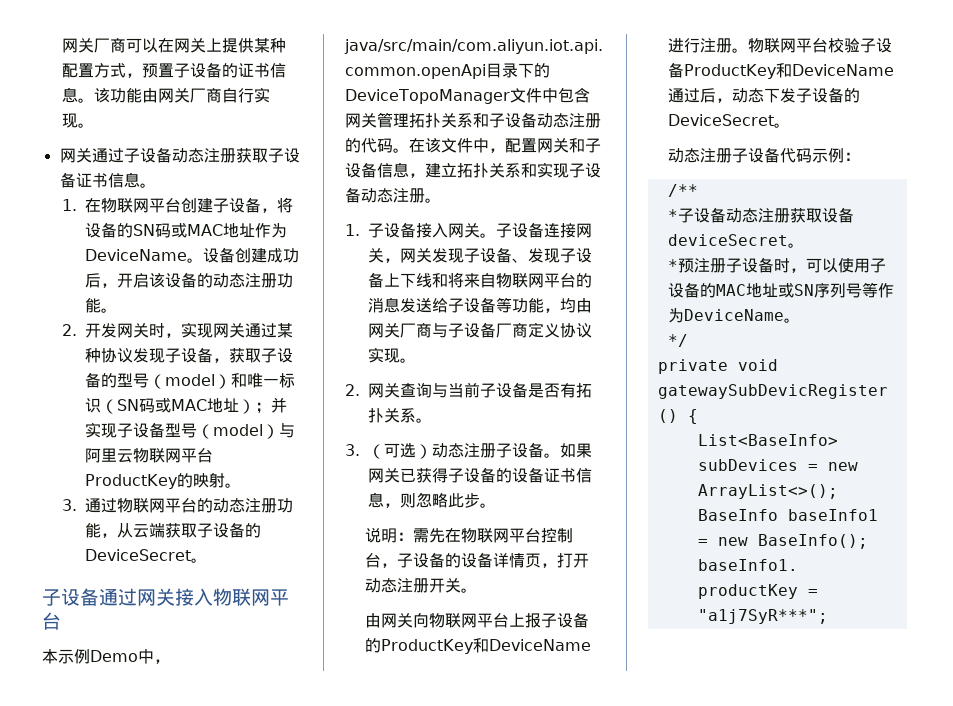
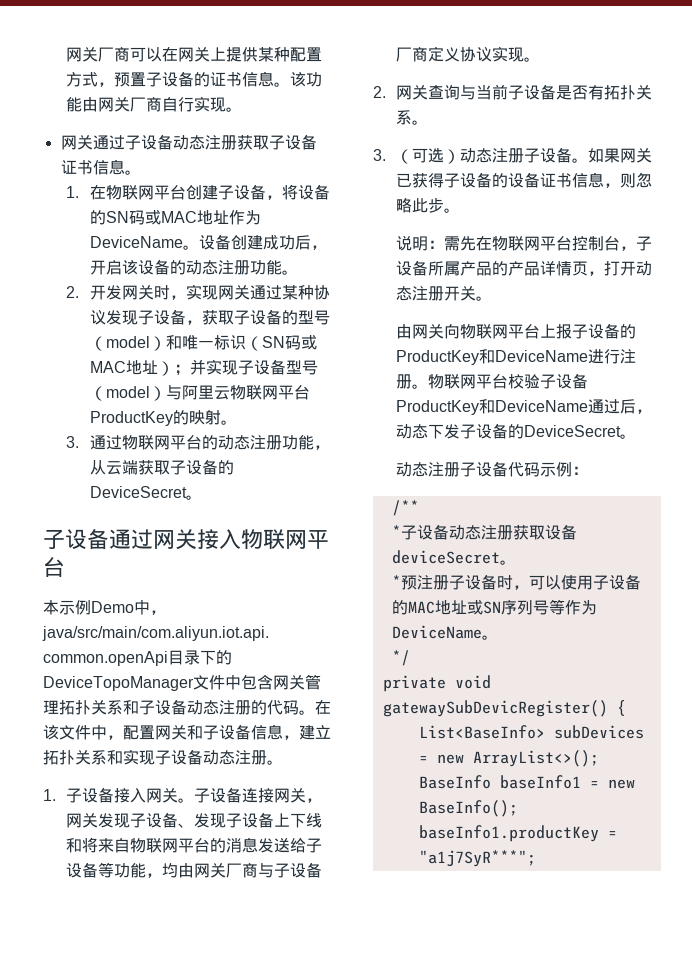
[445,552,494,568] 的设备 -> [428,261,541,276] 所属产品的产品

